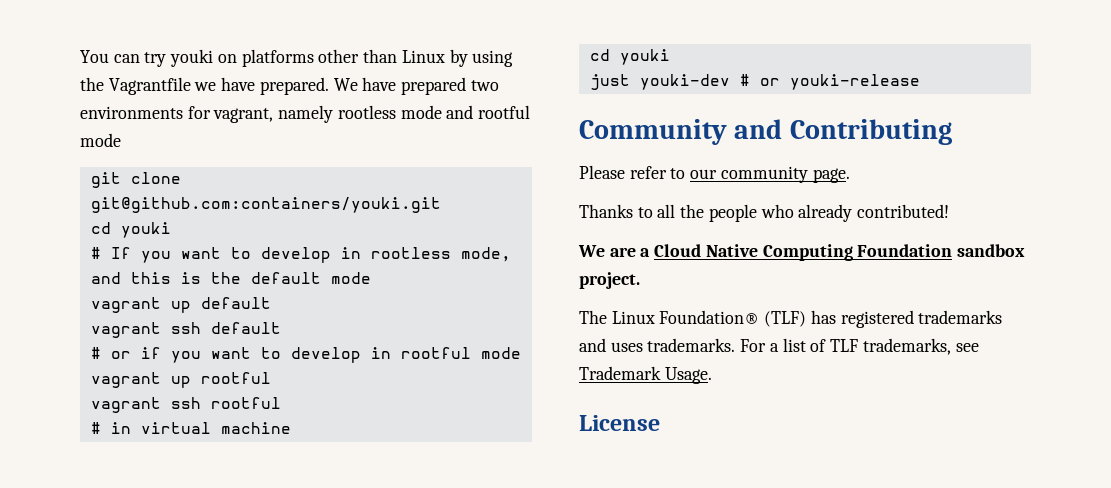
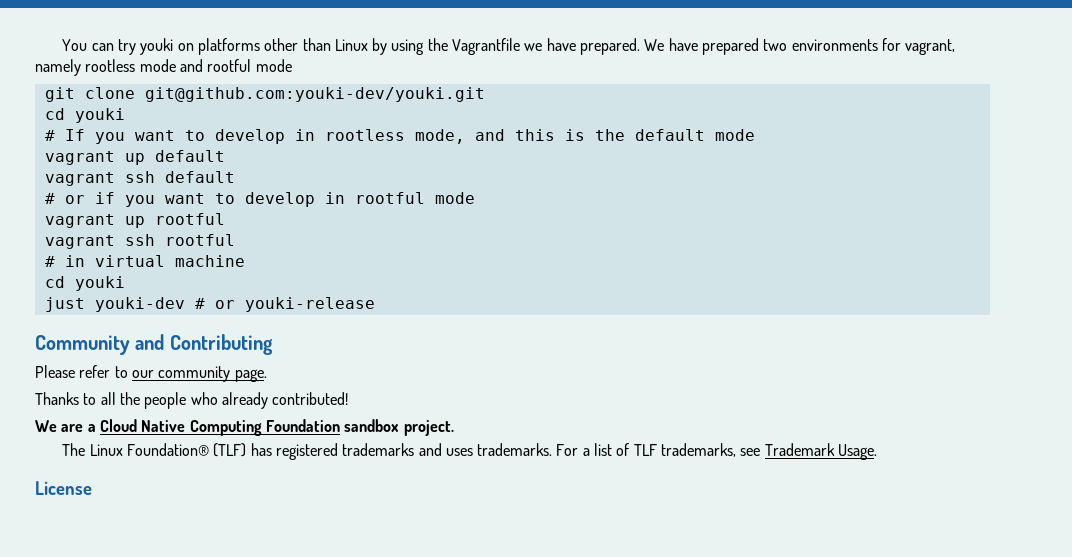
[90,197,441,213] git@github.com:containers/youki.git -> [144,87,485,102] git@github.com:youki-dev/youki.git

